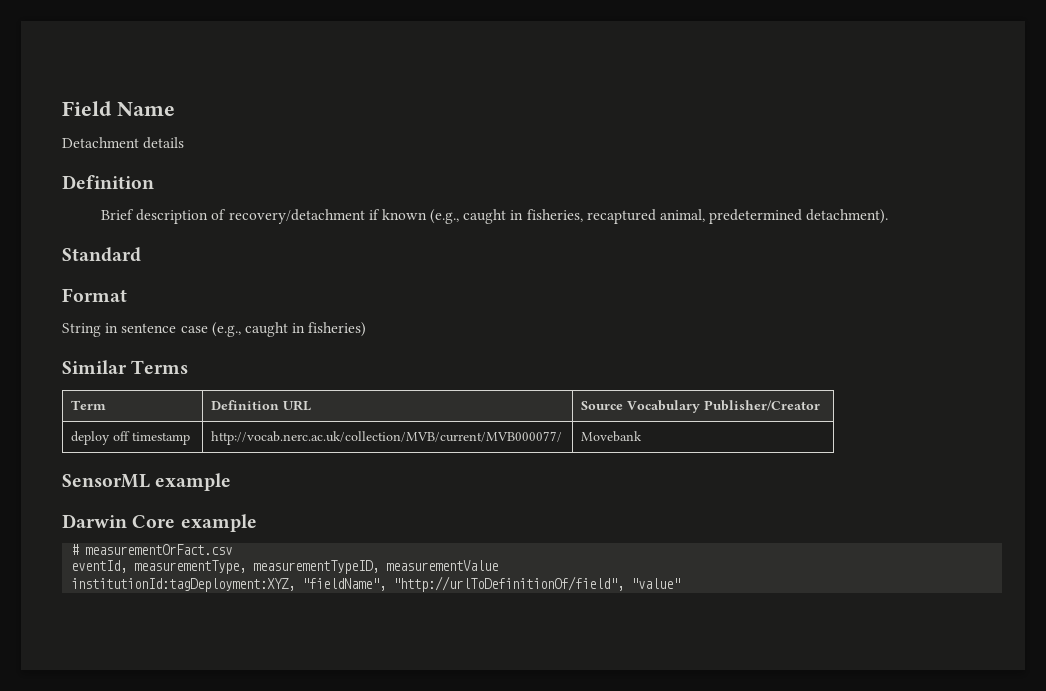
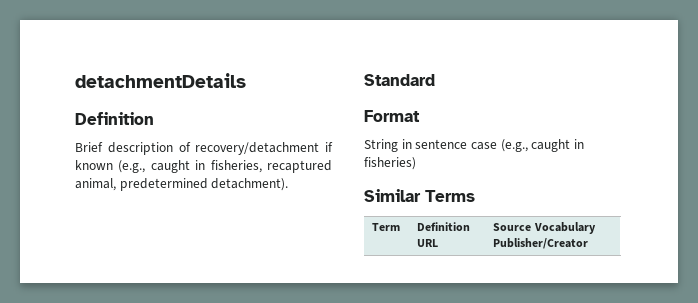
[62,101,175,116] [62,137,185,149] Field Name // Detachment details -> [75,73,246,88] detachmentDetails
[71,431,191,445] [211,431,563,445] [581,431,643,442] [62,473,232,491] [62,514,257,532] [71,544,233,555] [71,560,499,574] [71,576,681,592] // deploy off timestamp | http://vocab.nerc.ac.uk/collection/MVB/current/MVB000077/ | Movebank // SensorML example // Darwin Core example // # measurementOrFact.csv // eventId, measurementType, measurementTypeID, measurementValue // institutionId:tagDeployment:XYZ, "fieldName", "http://urlToDefinitionOf/field", "value" -> (589, 243) none

